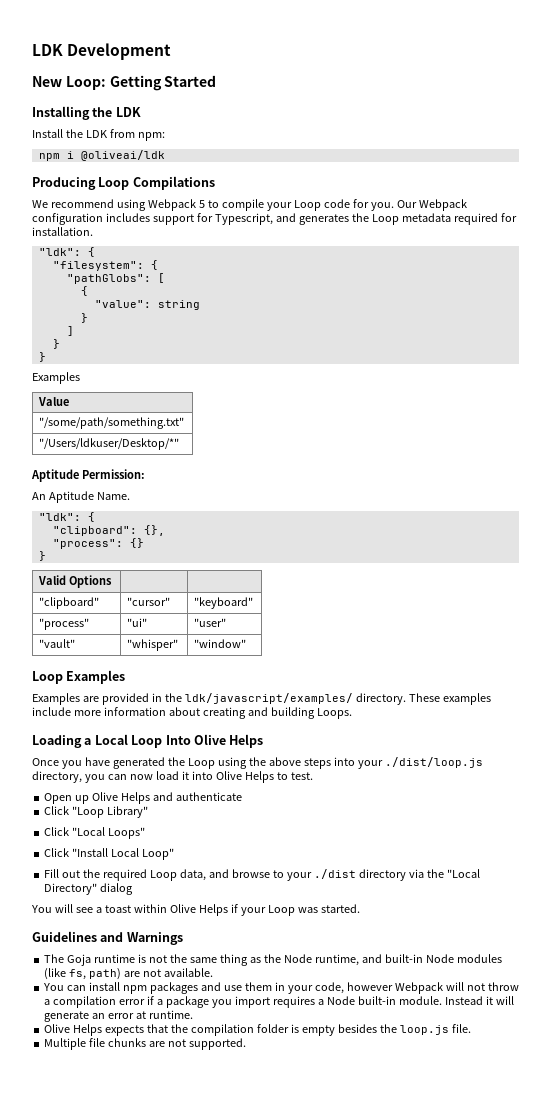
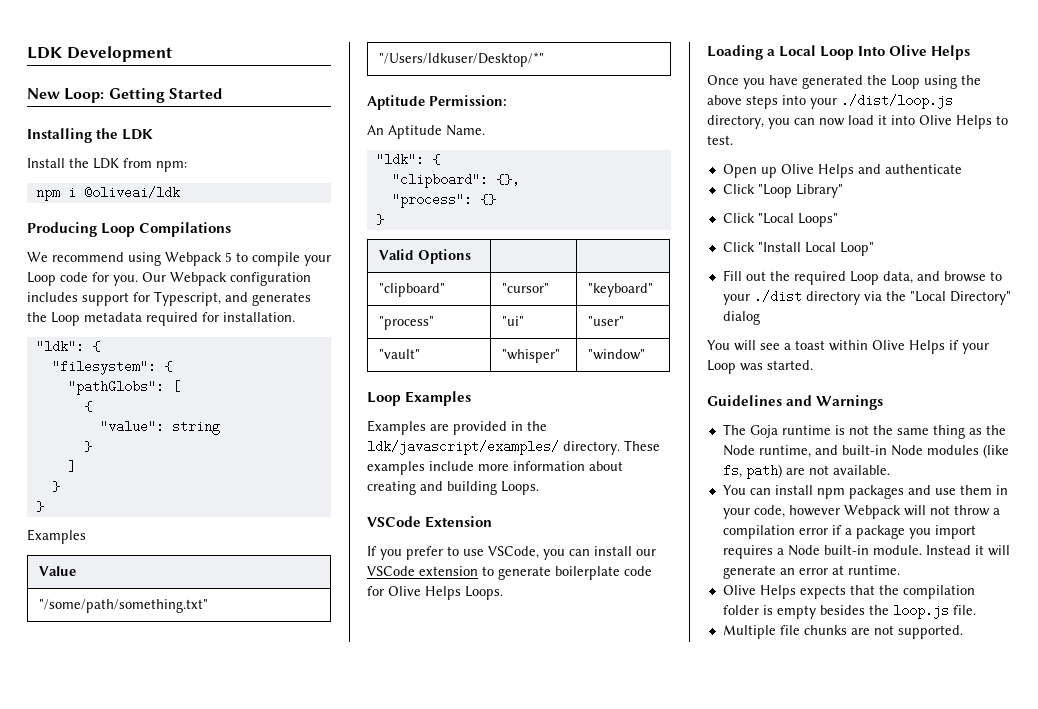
(352, 713) none -> [367,516,493,528] [367,546,656,560] [367,566,652,580] [367,586,503,600] // VSCode Extension // If you prefer to use VSCode, you can install our VSCode extension to generate boilerplate code for Olive Helps Loops.

